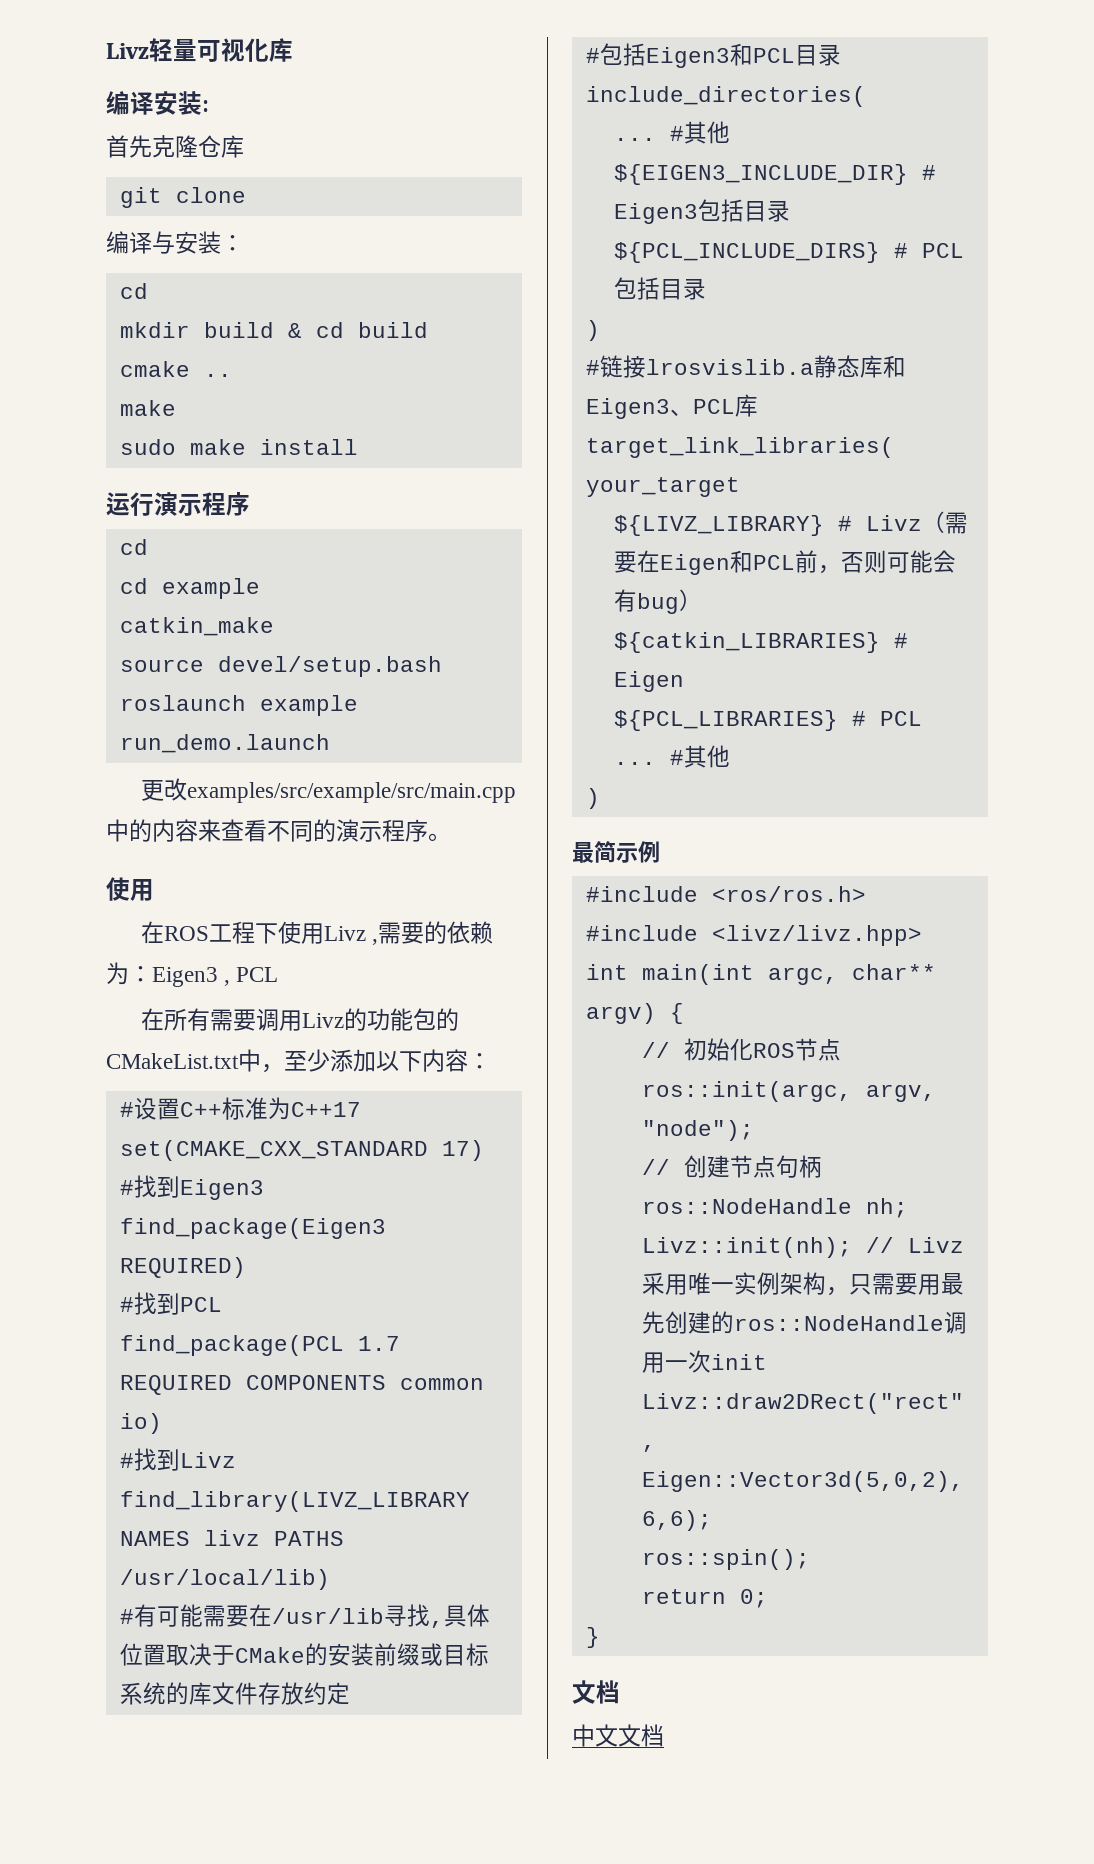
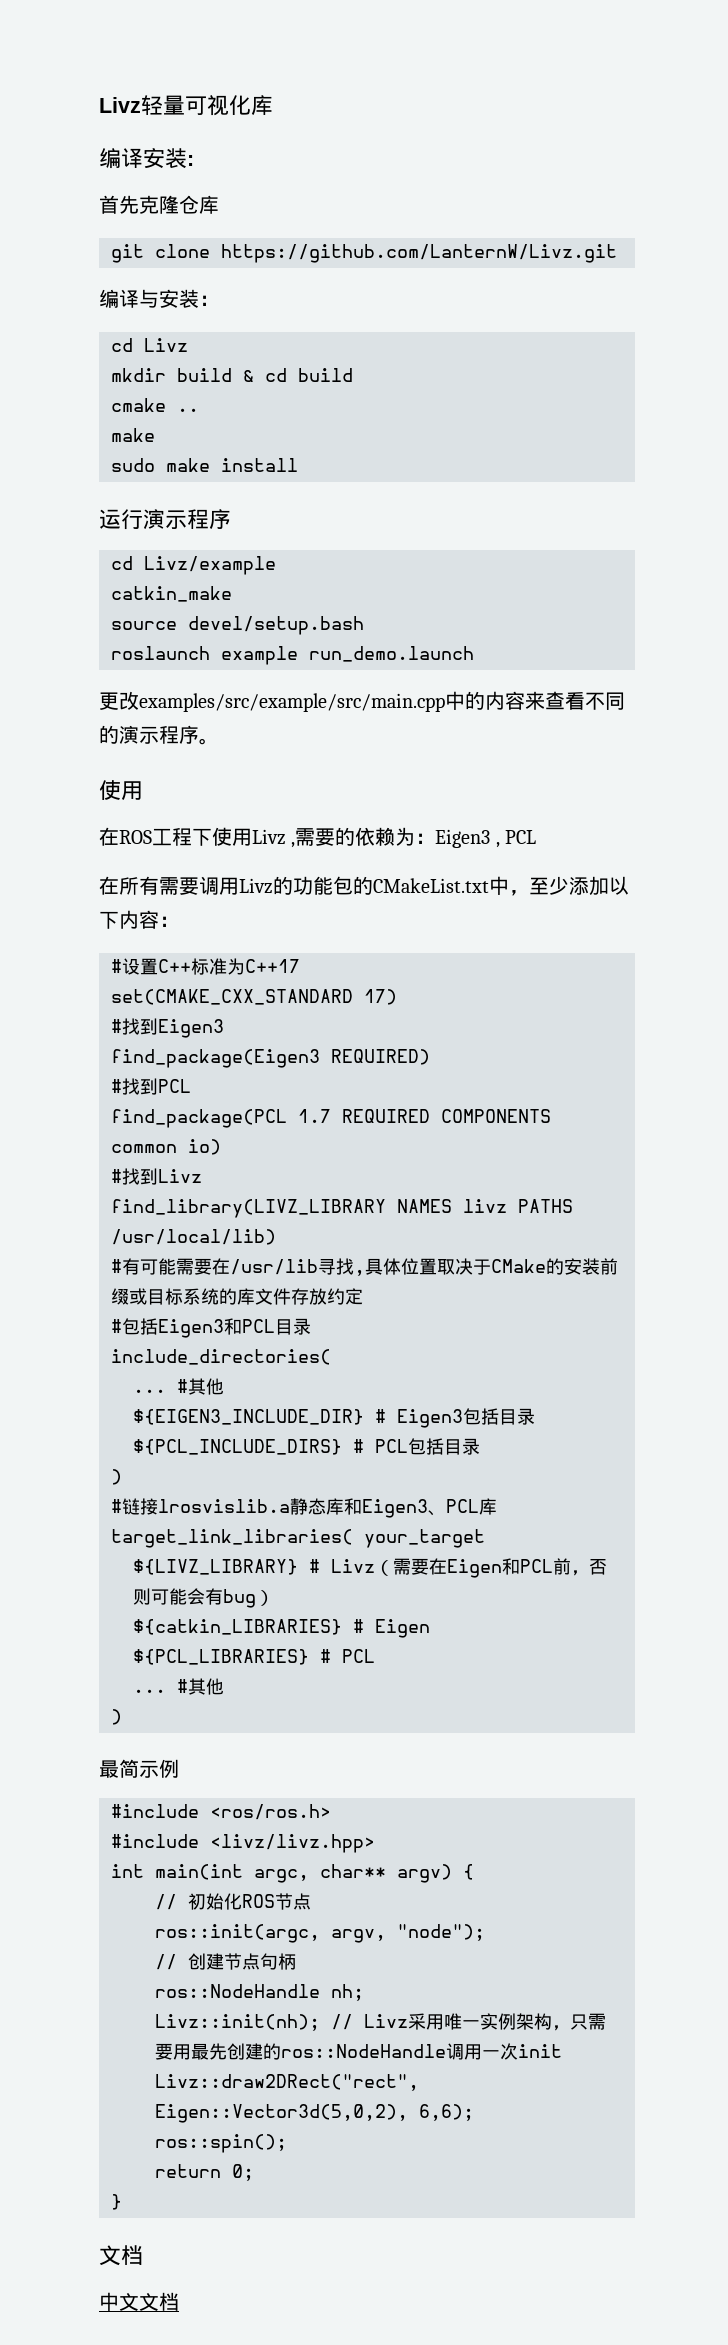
(246, 195) none -> [221,244,617,263] https://github.com/LanternW/Livz.git
(148, 291) none -> [144,338,188,352] Livz
[119,578,260,599] // cd example -> [144,556,276,575] Livz/example

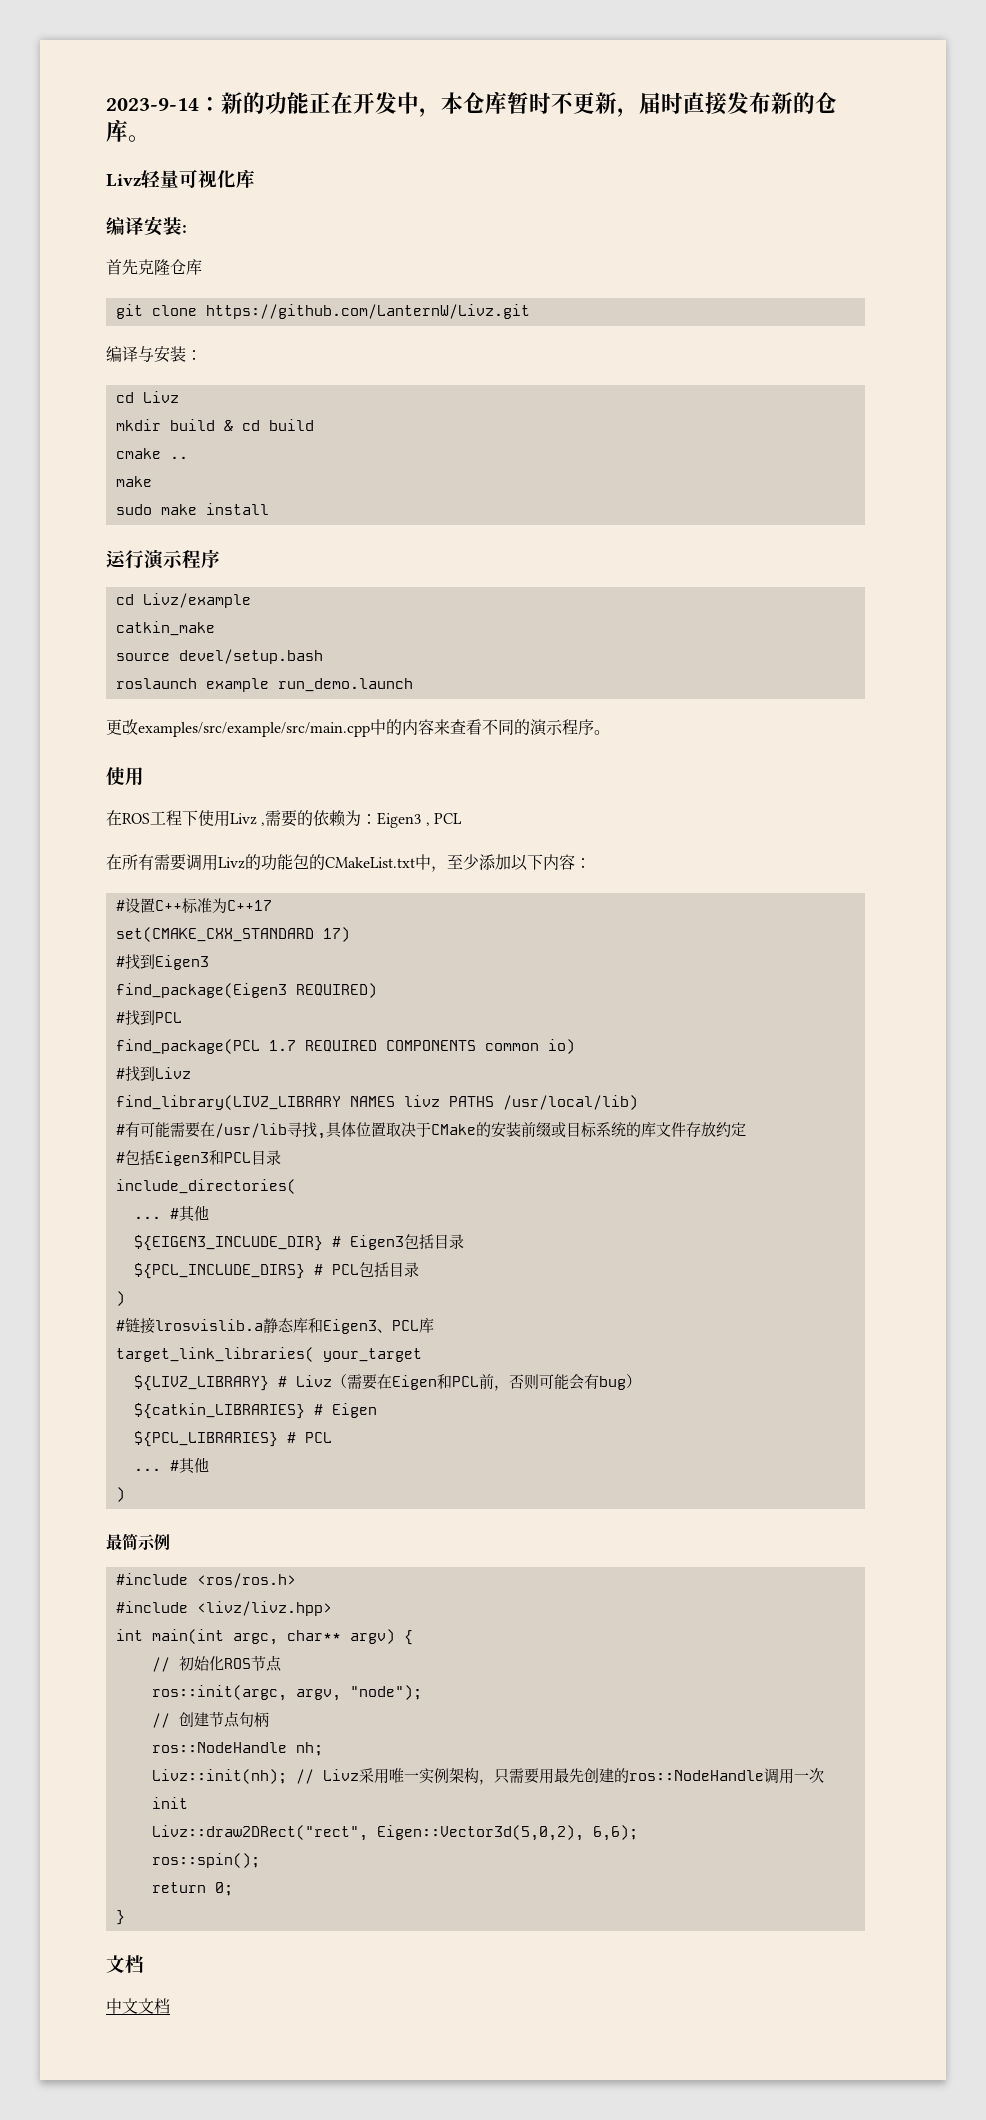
(99, 105) none -> [106,91,837,117] [106,119,150,142] 2023-9-14：新的功能正在开发中，本仓库暂时不更新，届时直接发布新的仓库。 //

